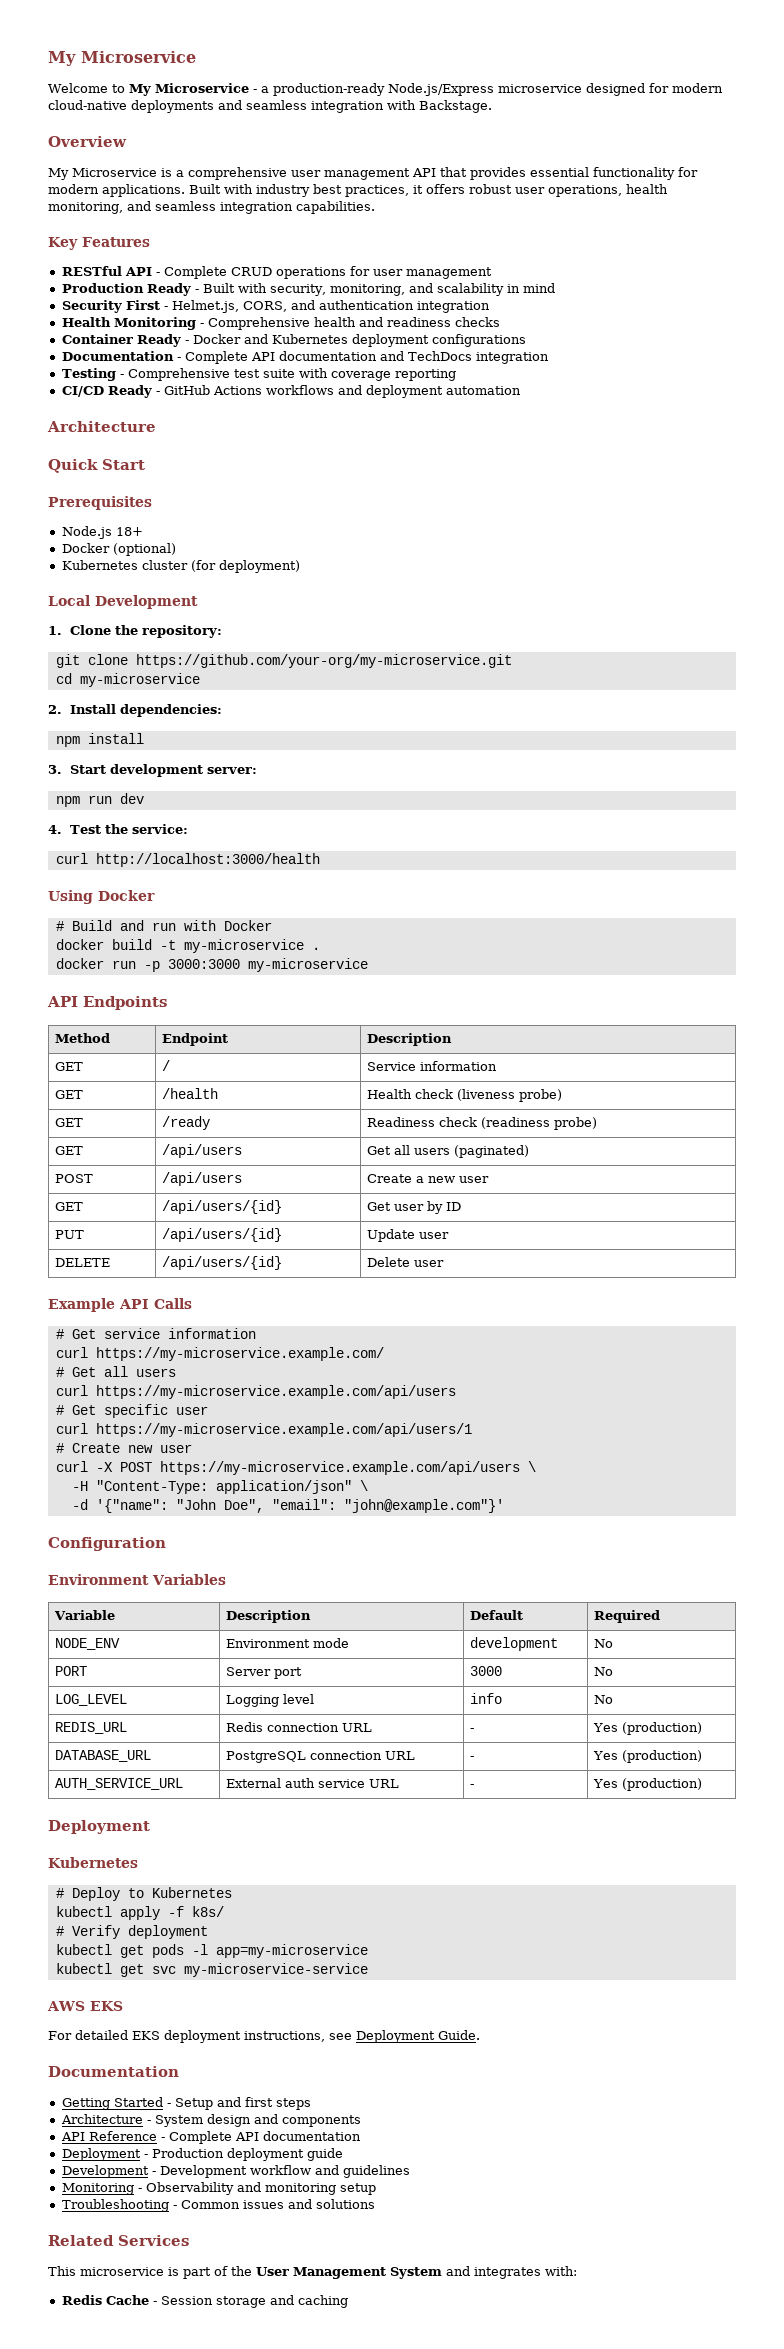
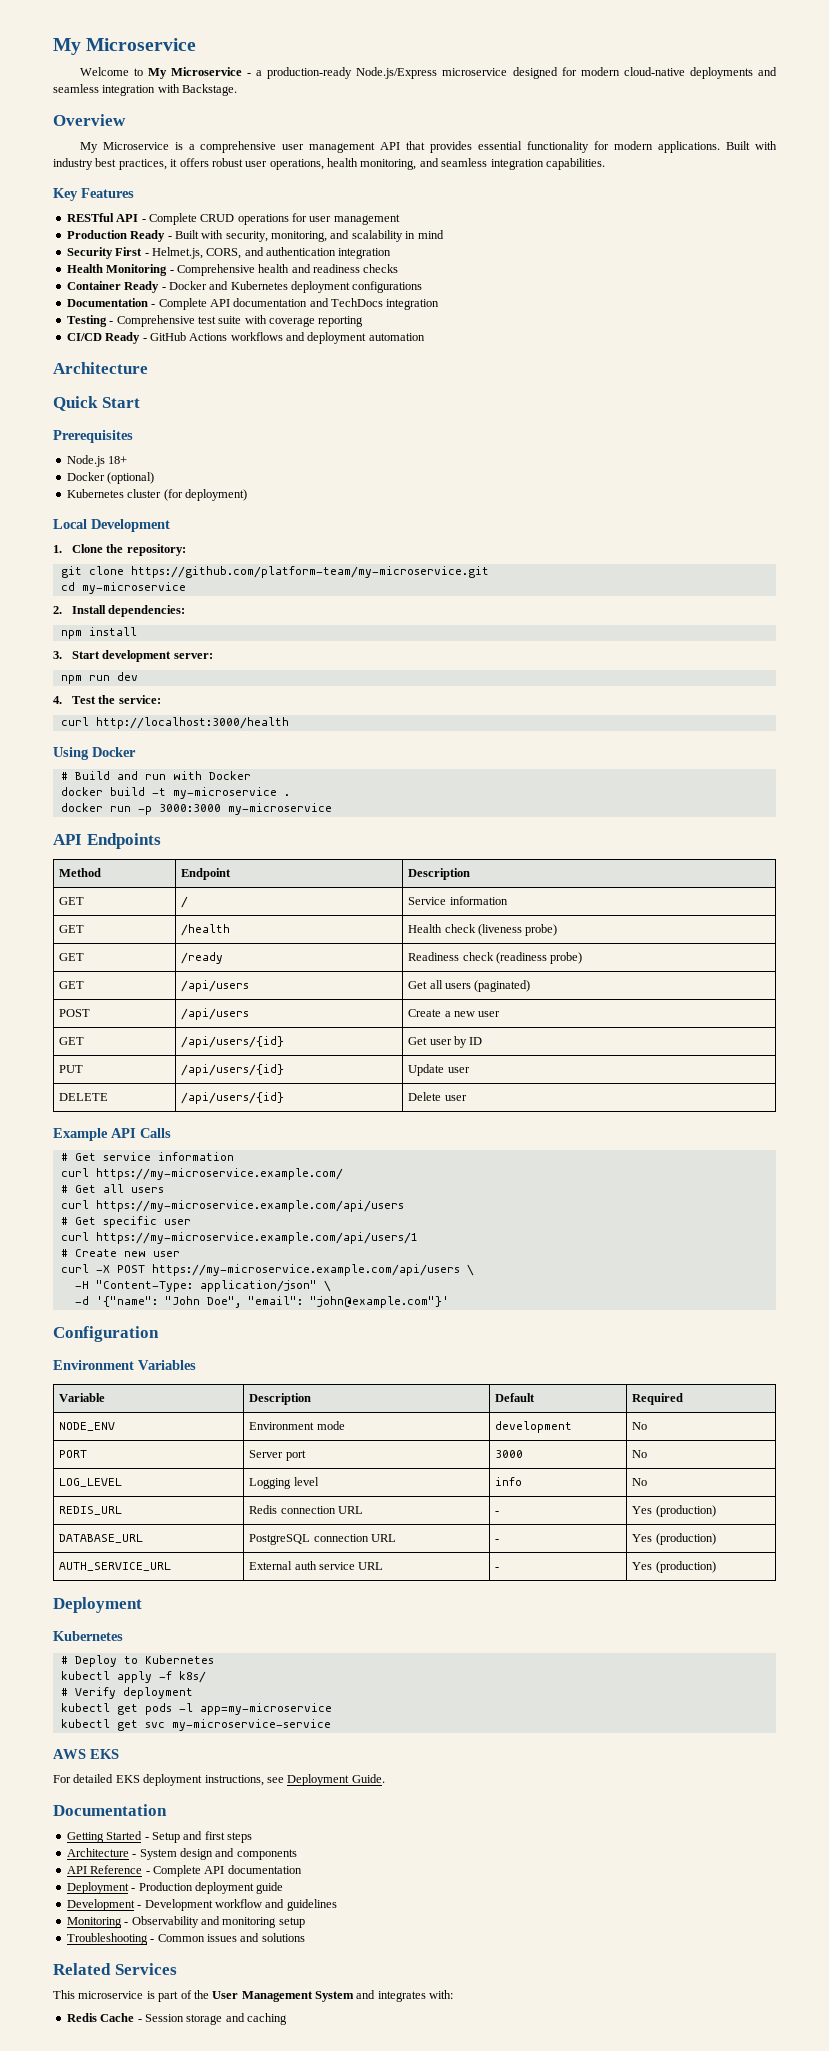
[135,654,512,668] https://github.com/your-org/my-microservice.git -> [130,566,489,578] https://github.com/platform-team/my-microservice.git

